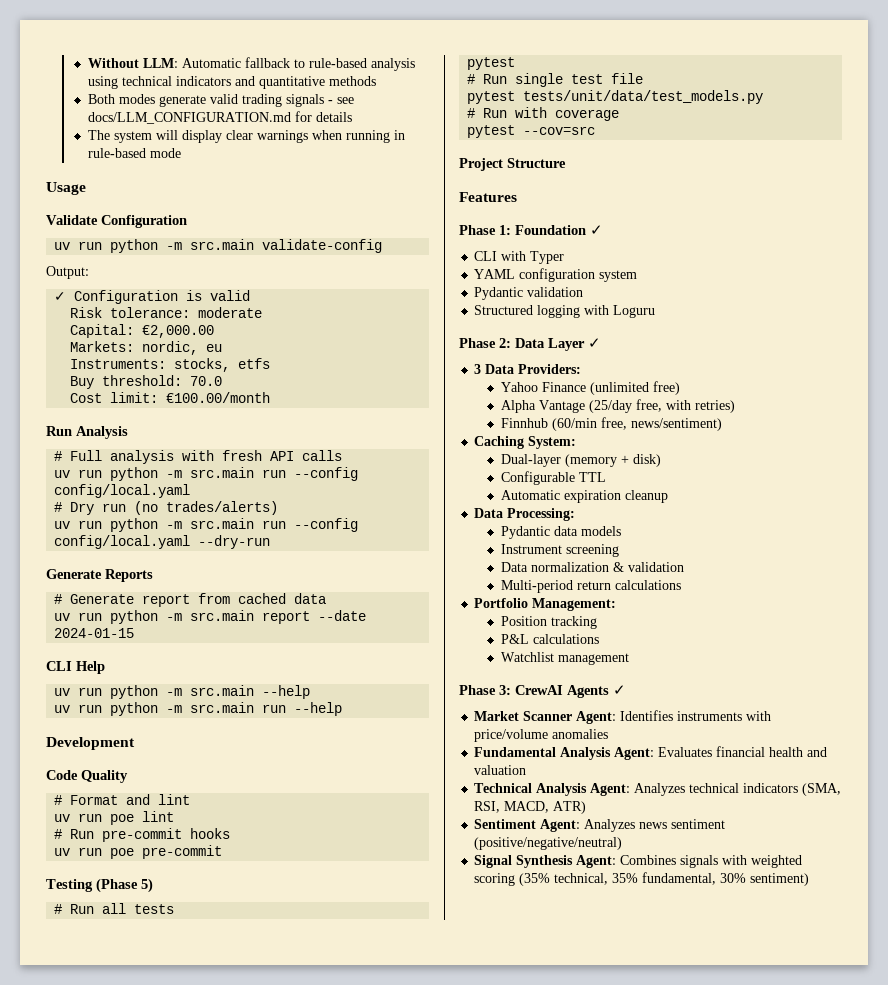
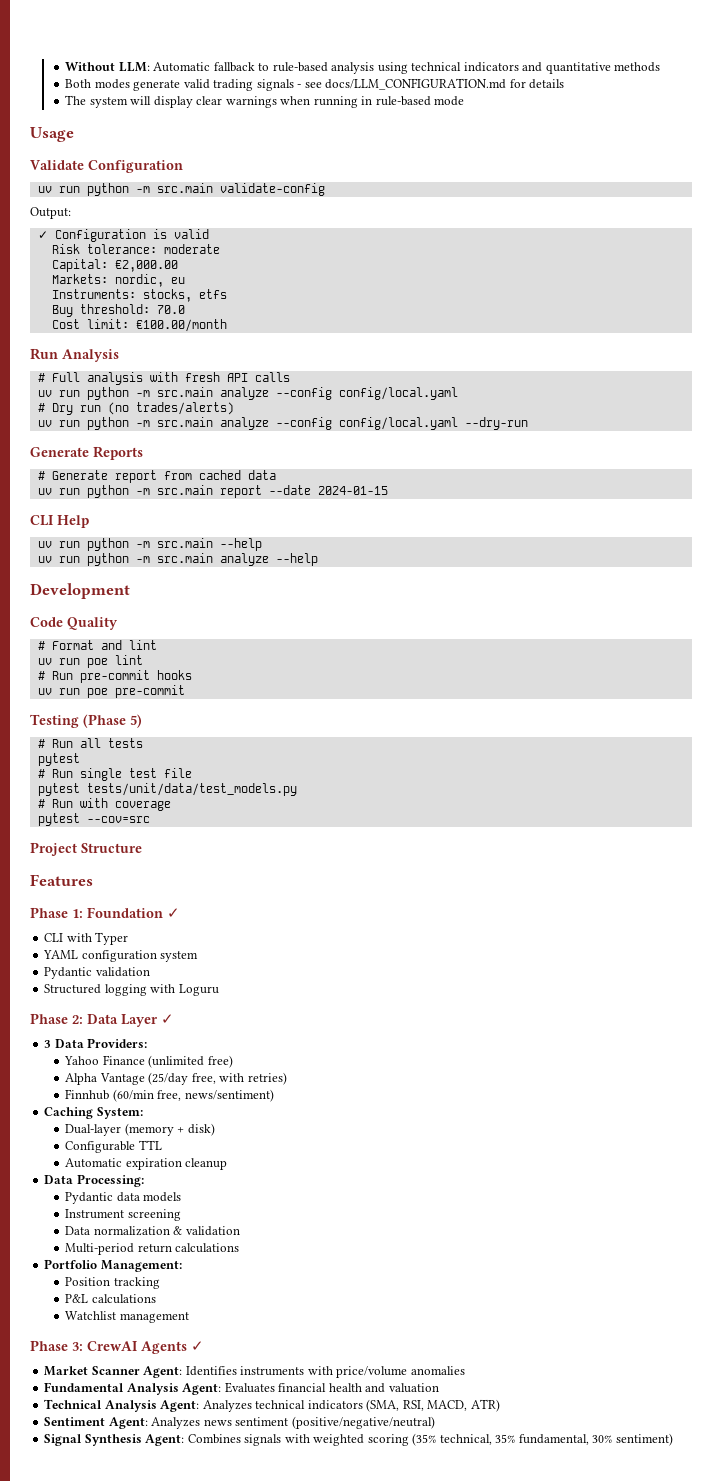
[262,469,287,478] run -> [219,387,269,400] analyze
[262,520,287,529] run -> [219,417,269,430] analyze
[262,704,287,713] run -> [219,553,269,566] analyze

